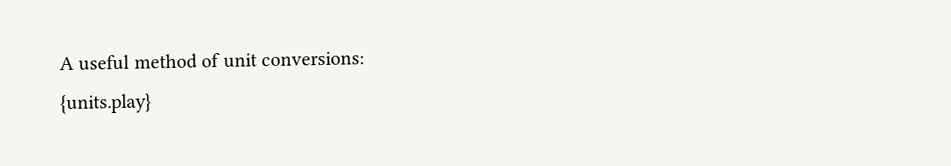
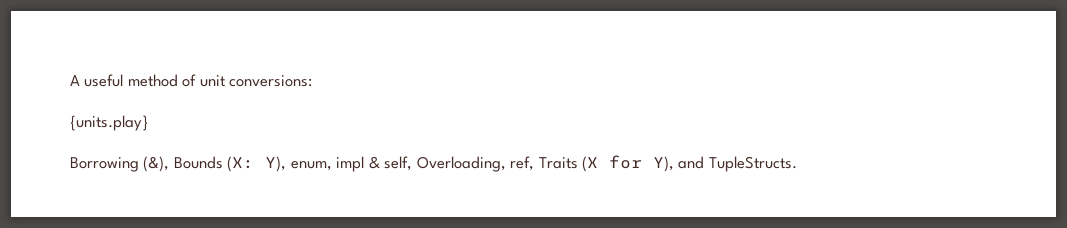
(152, 104) none -> [70,155,797,172] // Borrowing (&), Bounds (X: Y), enum, impl & self, Overloading, ref, Traits (X for Y), and TupleStructs.

